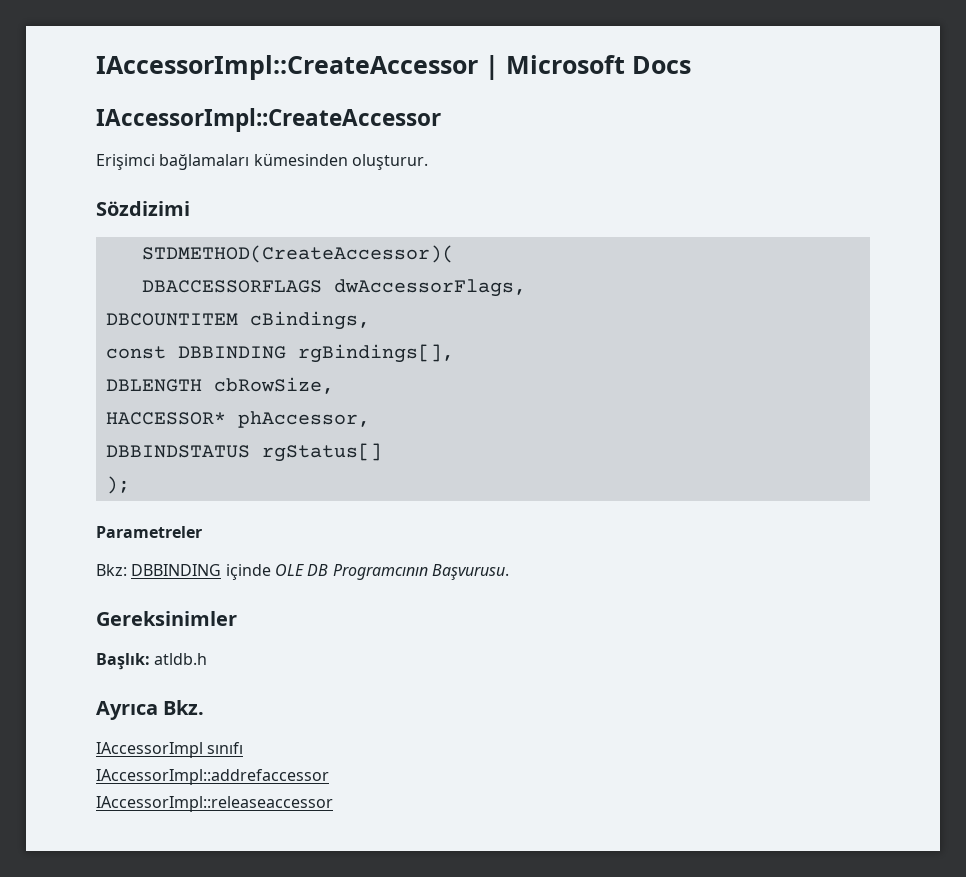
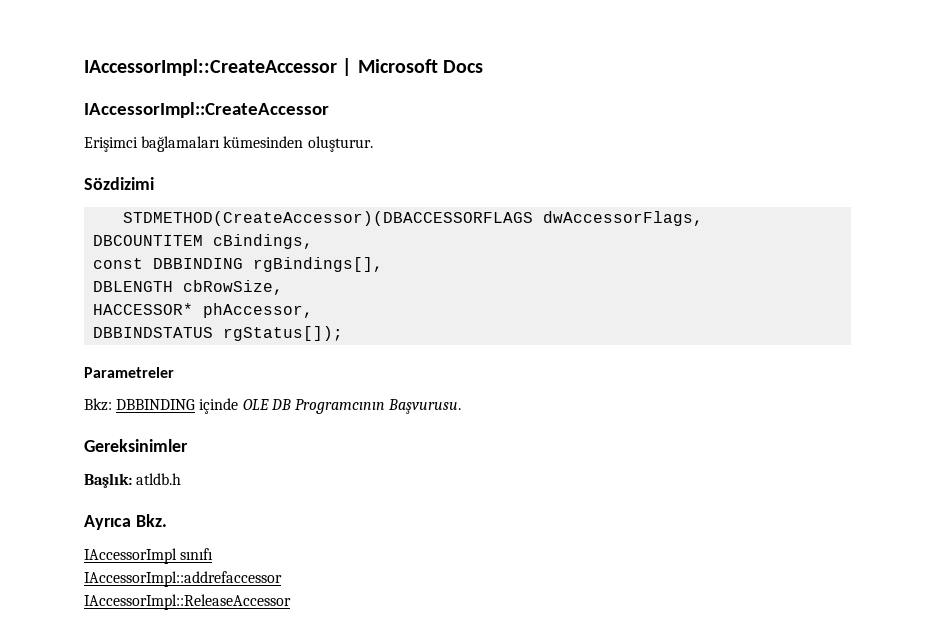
[141,245,454,263] [141,280,322,293] STDMETHOD(CreateAccessor)( // DBACCESSORFLAGS -> [123,211,534,226] STDMETHOD(CreateAccessor)(DBACCESSORFLAGS
[261,443,382,462] [105,476,130,494] rgStatus[] // ); -> [223,326,344,341] rgStatus[]);
[96,796,333,812] IAccessorImpl::releaseaccessor -> [84,594,291,610] IAccessorImpl::ReleaseAccessor

